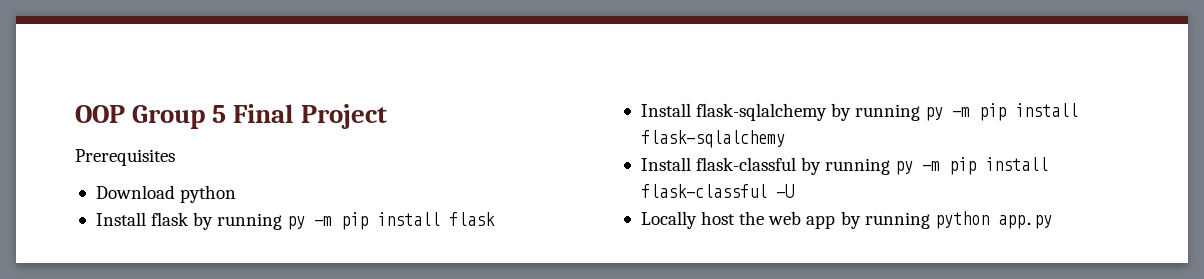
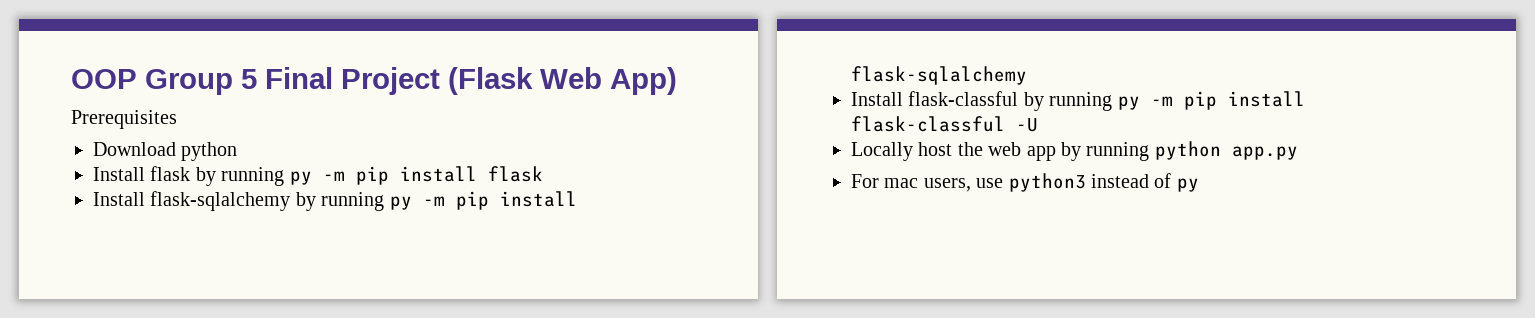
(387, 116) none -> [448,67,677,95] (Flask Web App)
(1052, 222) none -> [851,173,1199,192] // For mac users, use python3 instead of py

